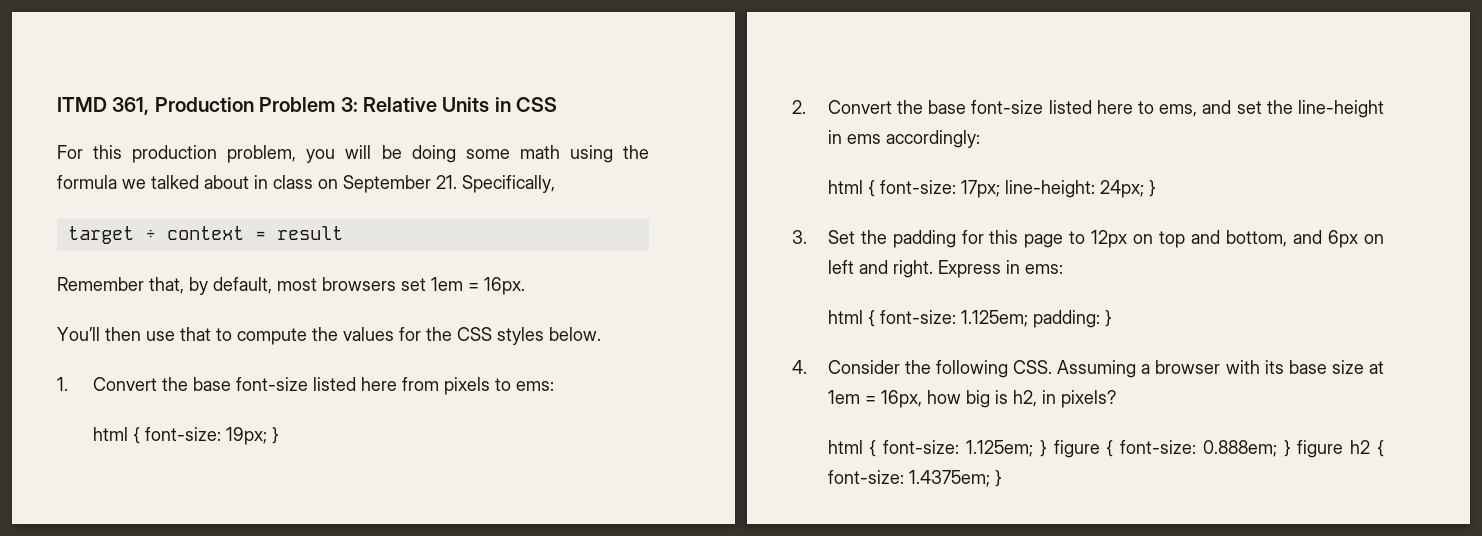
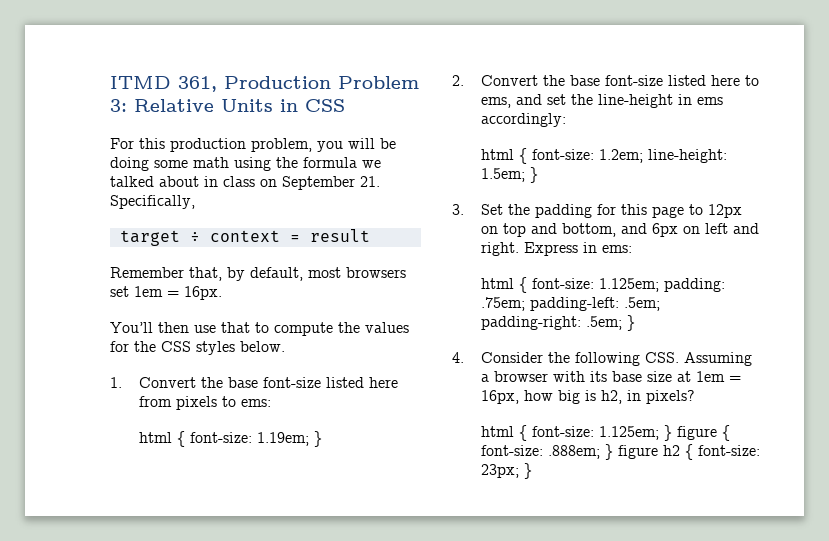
[225,427,267,445] 19px; -> [256,432,309,446] 1.19em;
[960,180,1144,198] 17px; line-height: 24px; -> [598,149,727,163] [480,168,525,182] 1.2em; line-height: 1.5em;
(1100, 319) none -> [480,297,660,311] [480,316,622,330] .75em; padding-left: .5em; padding-right: .5em;
[1202,440,1277,457] 0.888em; -> [547,445,600,459] .888em;
[908,470,990,487] 1.4375em; -> [480,464,519,478] 23px;

